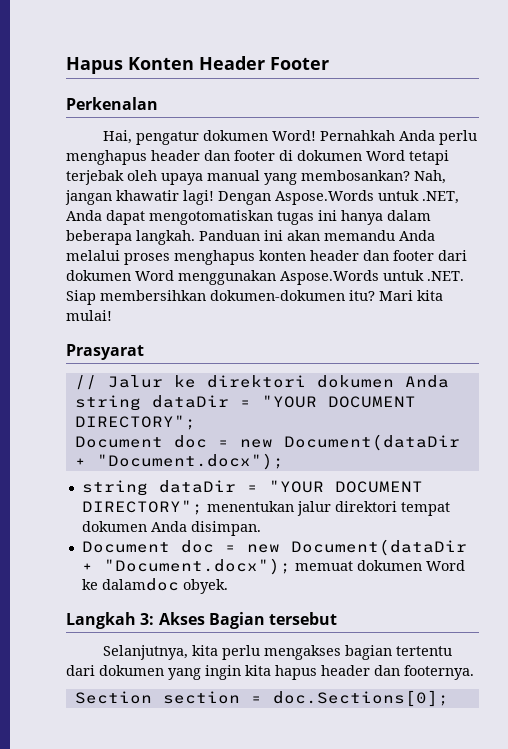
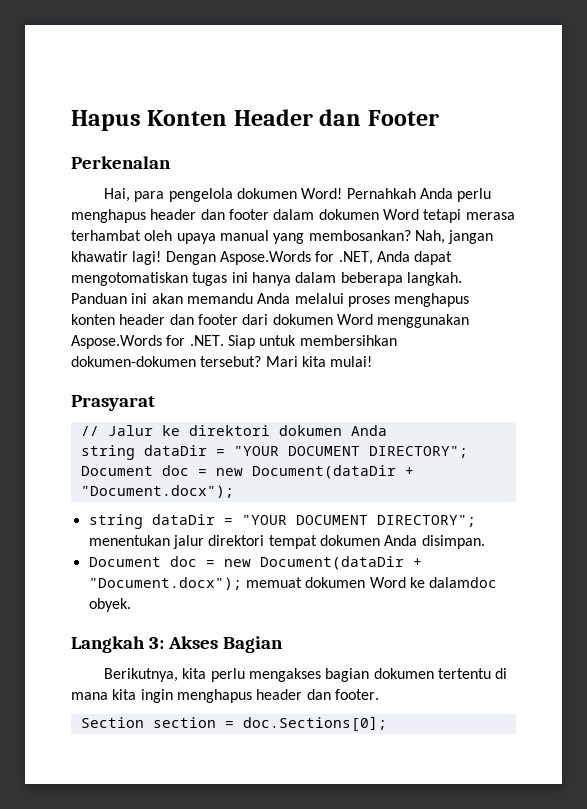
(265, 63) none -> [319,109,362,126] dan
[135,131,199,145] pengatur -> [134,188,233,202] para pengelola
[279,150,293,161] di -> [273,209,315,220] dalam
[66,170,124,185] terjebak -> [465,212,515,220] [71,230,141,241] merasa terhambat
[378,190,419,201] untuk -> [315,251,335,262] for
[383,270,424,281] untuk -> [166,335,186,346] for
(96, 297) none -> [259,335,297,346] untuk
[349,290,375,301] itu? -> [200,356,262,367] tersebut?
[269,612,338,625] [102,645,188,660] tersebut // Selanjutnya, -> [103,668,178,682] // Berikutnya,
[395,646,452,656] [66,665,474,680] tertentu dari dokumen yang ingin kita hapus header dan footernya. -> [373,668,508,679] [71,689,379,703] dokumen tertentu di mana kita ingin menghapus header dan footer.

